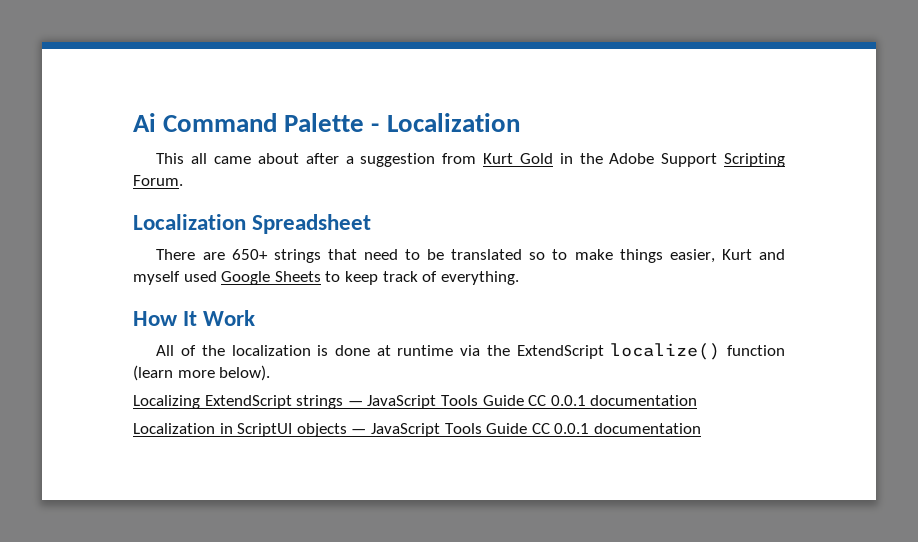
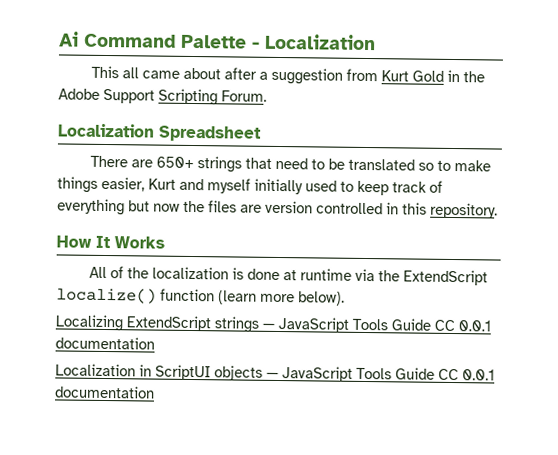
[183,271,321,285] used Google Sheets -> [254,178,337,195] initially used
[440,271,519,285] everything. -> [57,198,498,219] everything but now the files are version controlled in this repository.
[203,310,256,326] Work -> [114,236,165,249] Works

